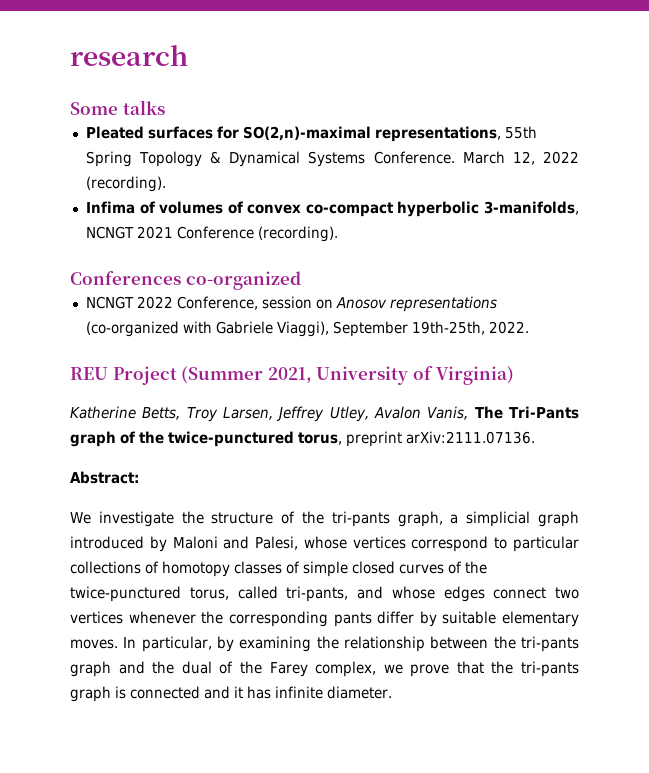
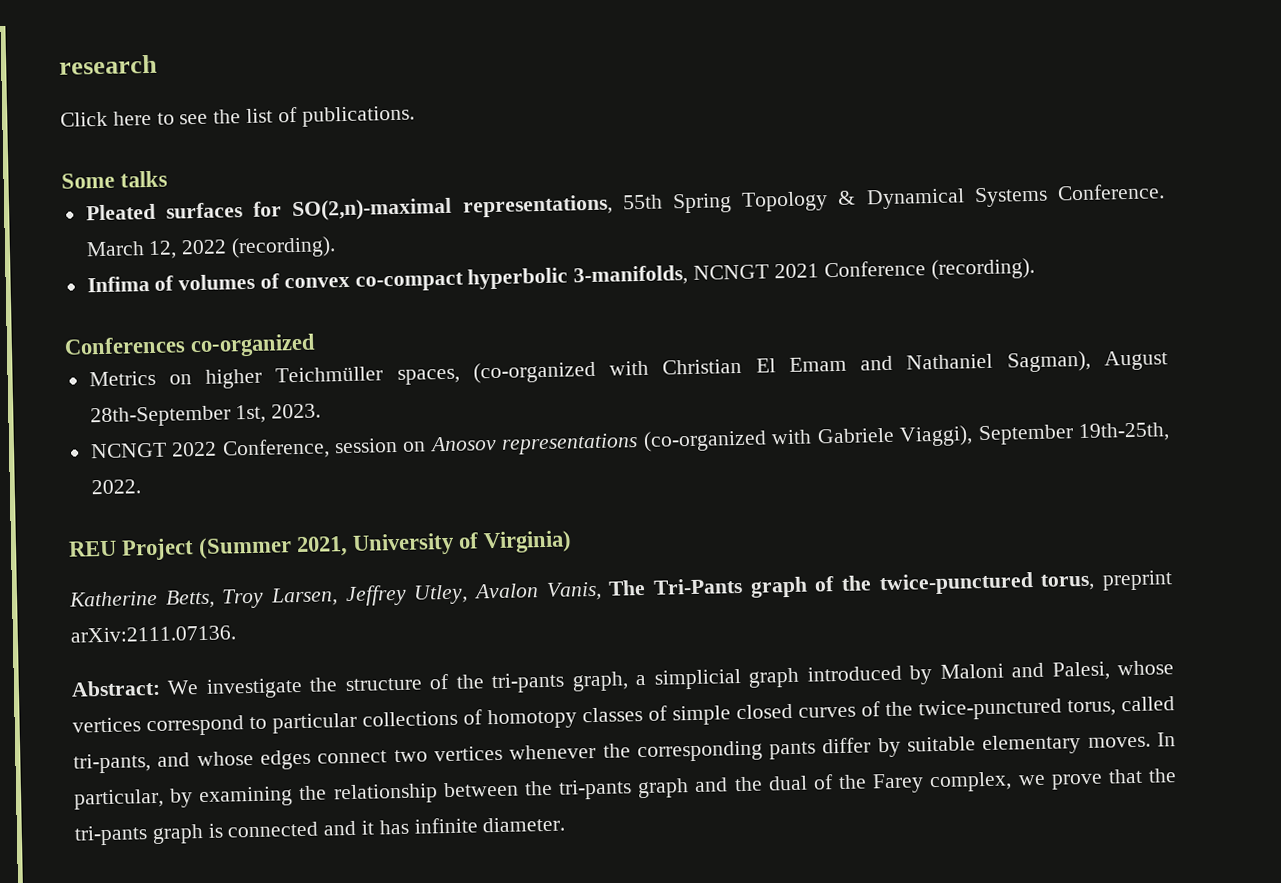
(188, 55) none -> [60,105,415,127] // Click here to see the list of publications.
(301, 280) none -> [88,350,1168,389] [89,403,322,428] // Metrics on higher Teichmüller spaces, (co-organized with Christian El Emam and Nathaniel Sagman), August 28th-September 1st, 2023.
(139, 477) // -> (161, 688) none

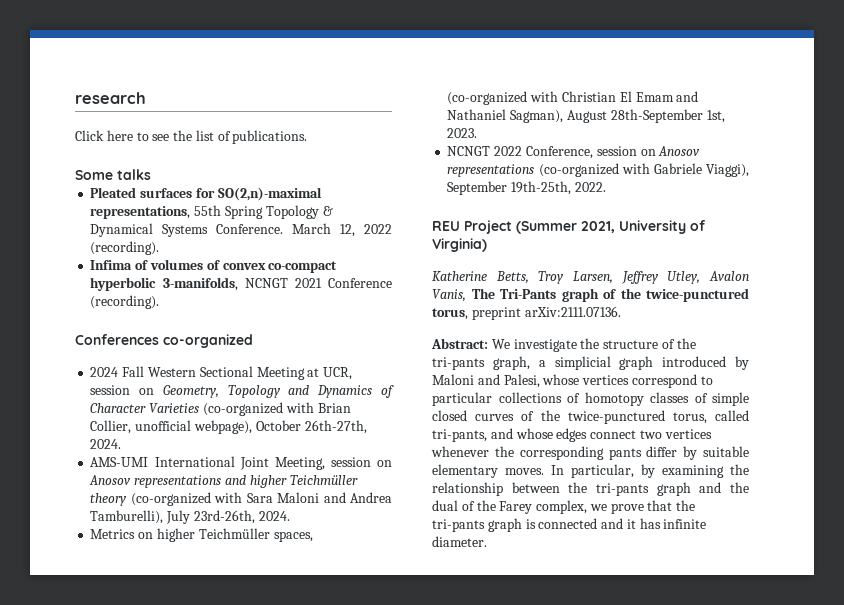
(317, 345) none -> [90,366,353,380] [90,385,394,398] [90,402,351,416] [90,420,367,434] [90,439,122,449] [90,456,392,470] [89,475,358,488] [90,492,393,506] [90,510,290,524] // 2024 Fall Western Sectional Meeting at UCR, session on Geometry, Topology and Dynamics of Character Varieties (co-organized with Brian Collier, unofficial webpage), October 26th-27th, 2024. // AMS-UMI International Joint Meeting, session on Anosov representations and higher Teichmüller theory (co-organized with Sara Maloni and Andrea Tamburelli), July 23rd-26th, 2024.

